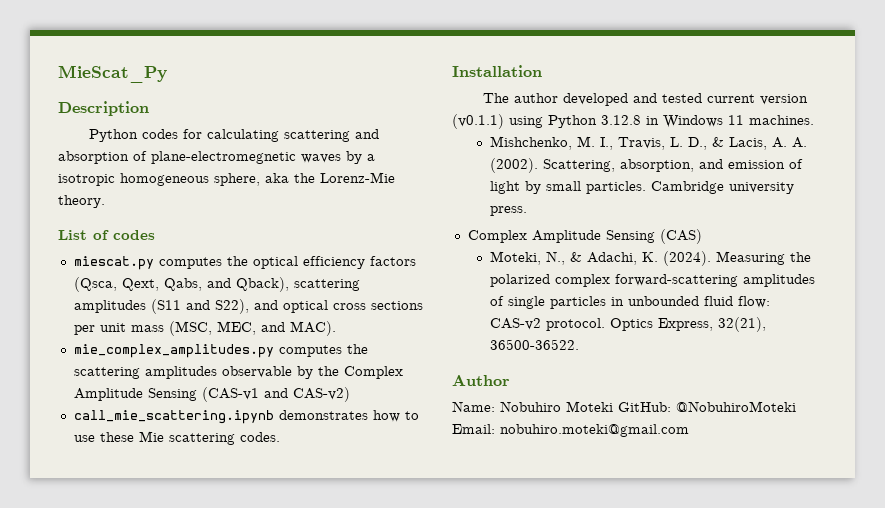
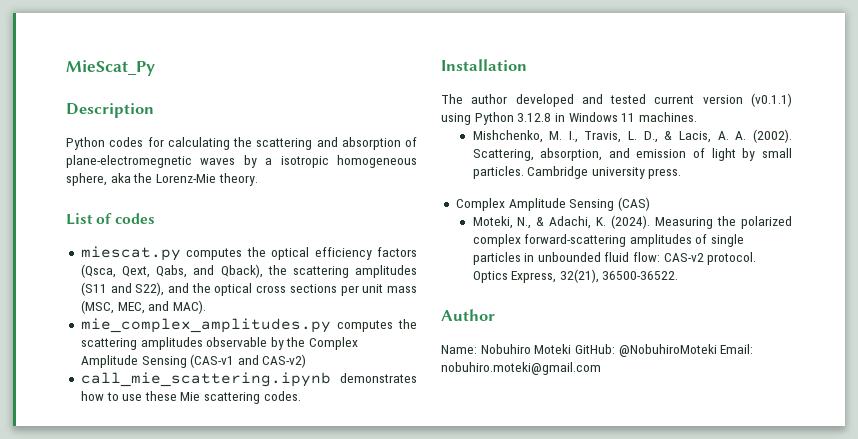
(279, 135) none -> [233,137,252,147] the
(289, 284) none -> [267,265,287,275] the
(278, 305) none -> [191,283,211,293] the

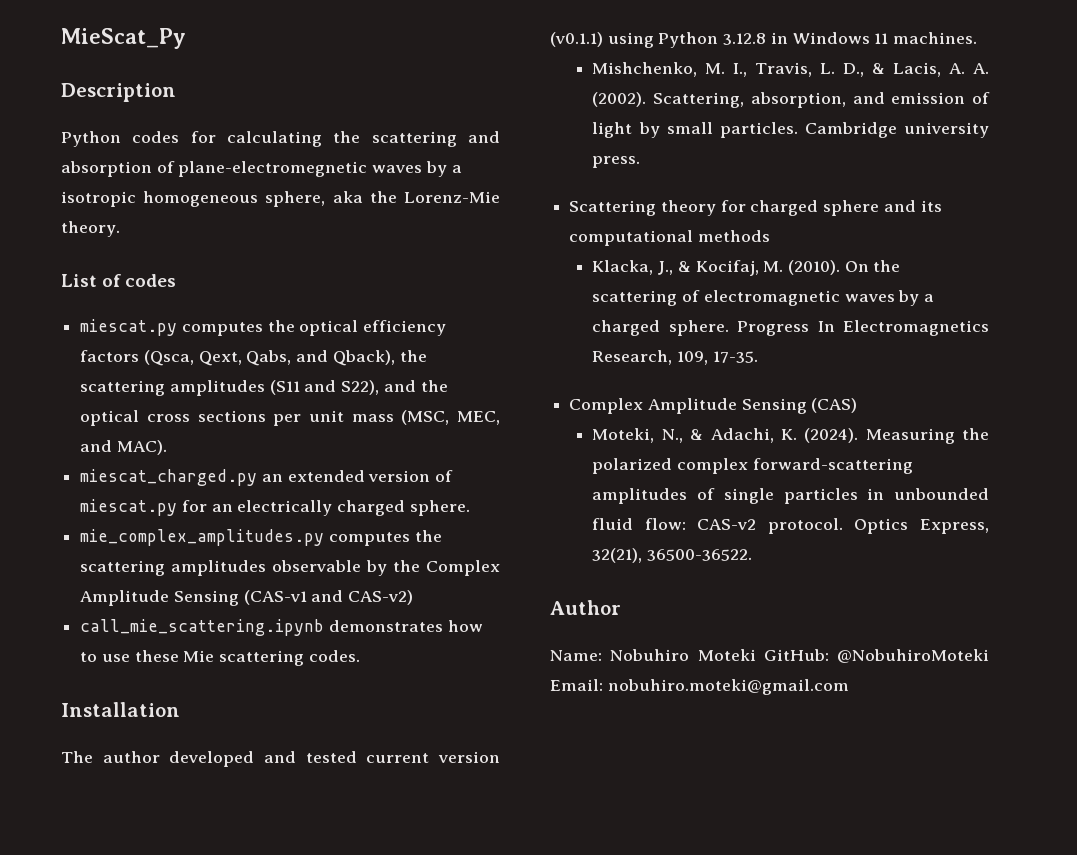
(206, 307) none -> [80,469,454,486] [80,499,470,516] // miescat_charged.py an extended version of miescat.py for an electrically charged sphere.
(682, 173) none -> [569,200,942,216] [569,230,770,246] [592,260,901,276] [592,290,935,306] [592,320,989,336] [592,350,758,365] // Scattering theory for charged sphere and its computational methods // Klacka, J., & Kocifaj, M. (2010). On the scattering of electromagnetic waves by a charged sphere. Progress In Electromagnetics Research, 109, 17-35.

